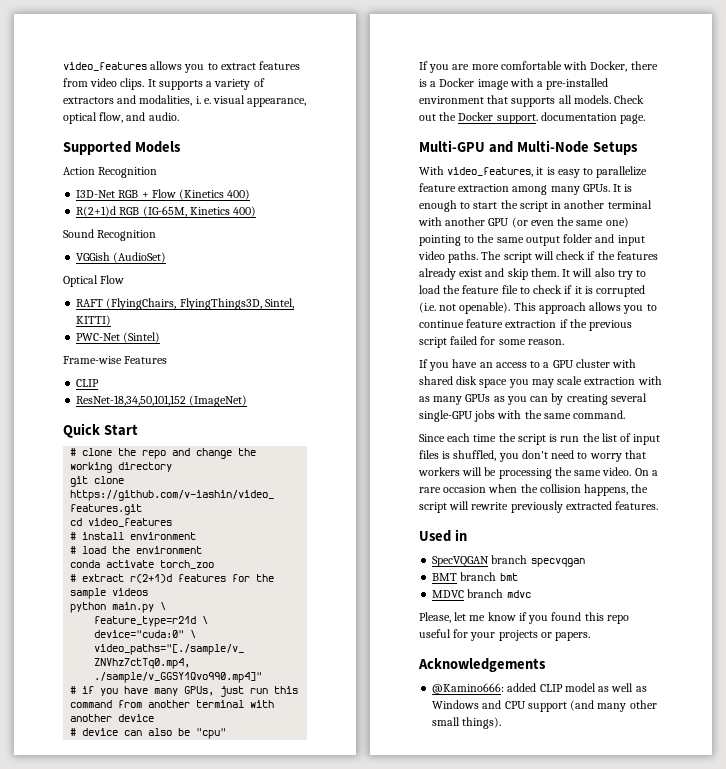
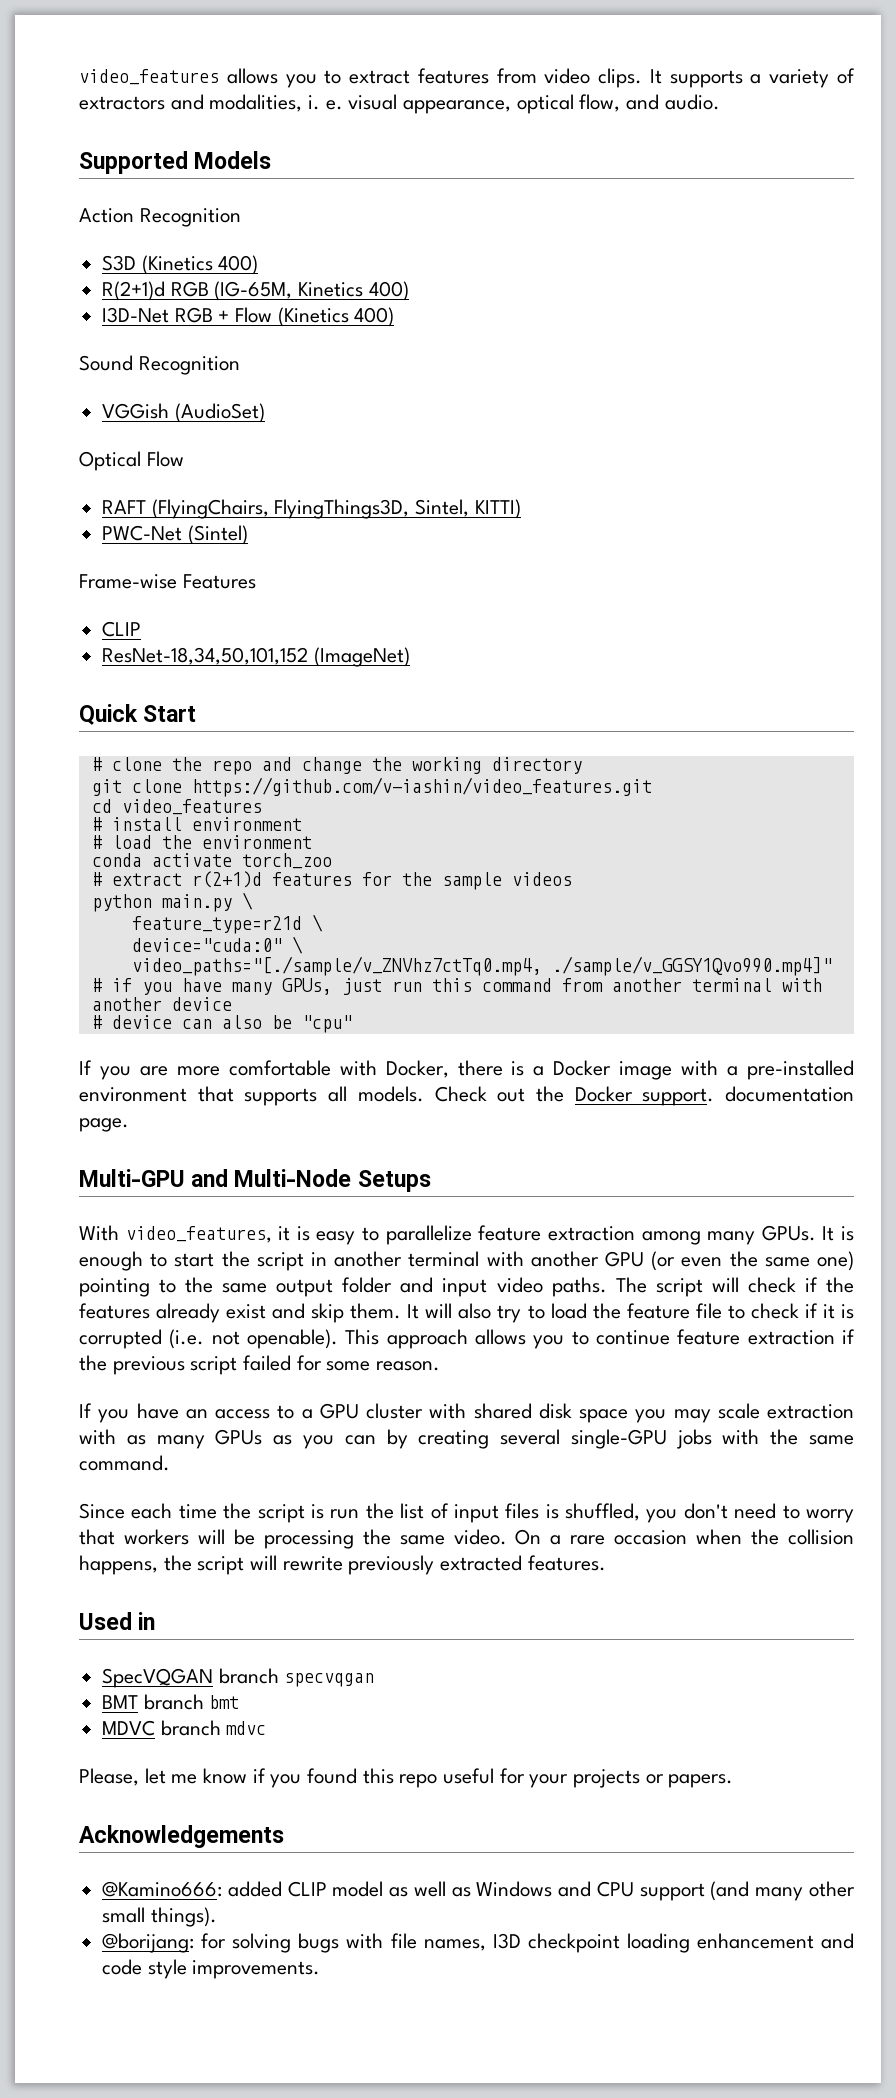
[76,189,176,198] I3D-Net RGB + Flow -> [102,255,137,271] S3D
(257, 211) none -> [102,307,395,327] // I3D-Net RGB + Flow (Kinetics 400)
(502, 723) none -> [102,1933,855,1953] [102,1959,321,1979] // @borijang: for solving bugs with file names, I3D checkpoint loading enhancement and code style improvements.

